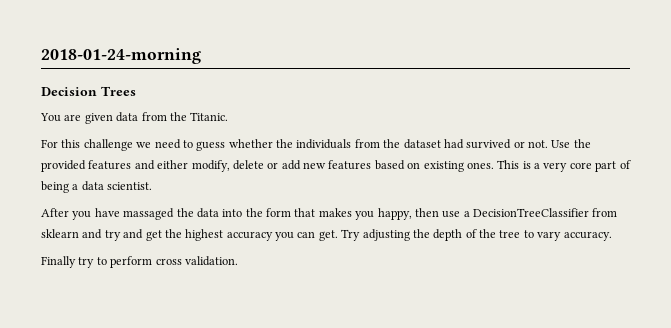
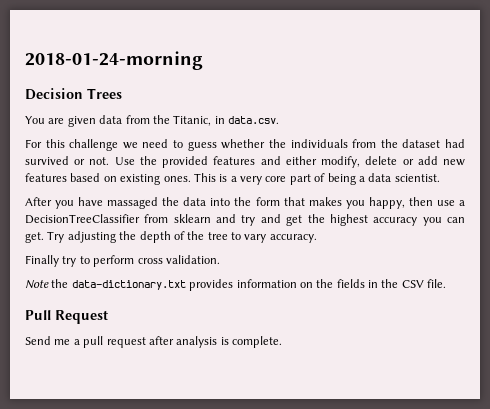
[190,112,229,121] Titanic. -> [173,115,279,126] Titanic, in data.csv.
(238, 261) none -> [25,279,447,291] [25,310,108,324] [25,336,282,348] // Note the data-dictionary.txt provides information on the fields in the CSV file. // Pull Request // Send me a pull request after analysis is complete.

